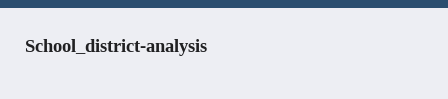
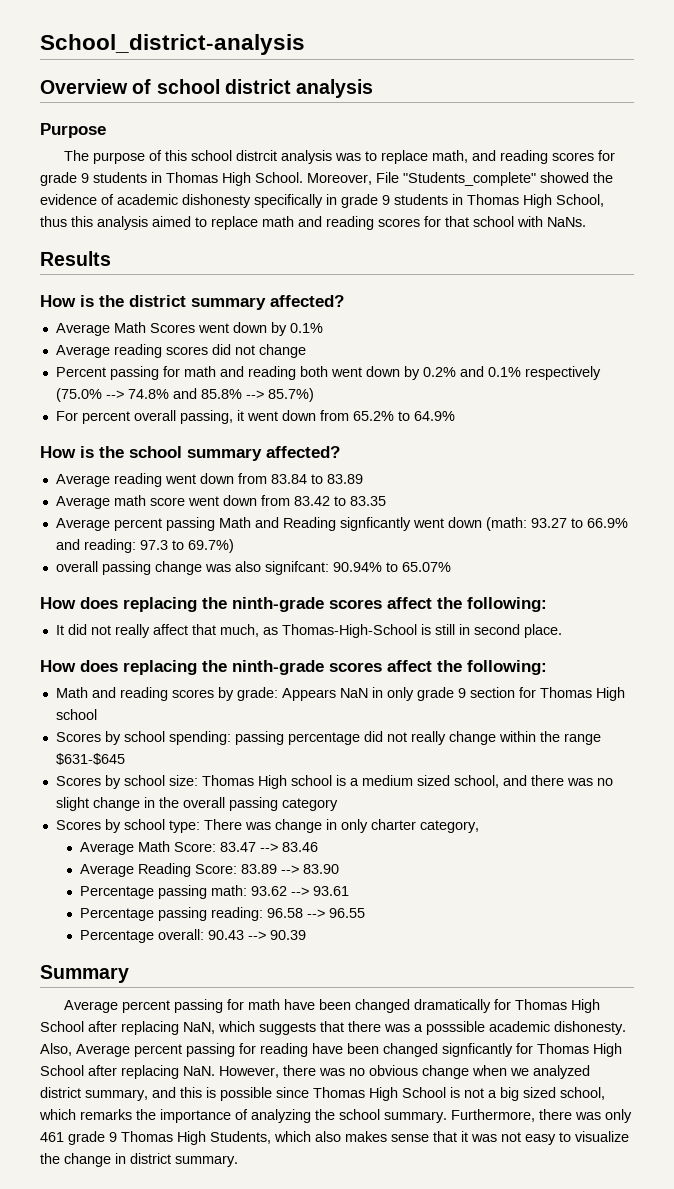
(207, 47) none -> [40,79,374,98] [40,123,106,138] [63,150,615,164] [40,172,613,186] [40,194,604,208] [40,216,586,230] [40,251,111,266] [40,295,344,310] [55,322,323,336] [55,344,306,358] [55,366,601,380] [55,388,314,402] [55,410,455,424] [40,446,340,461] [55,473,363,487] [55,495,386,509] [55,517,628,531] [55,539,234,553] [55,561,451,575] [40,597,547,612] [55,624,562,638] [40,660,547,675] [55,687,625,701] [55,709,97,720] [55,731,601,745] [55,753,125,765] [55,775,613,789] [55,797,338,811] [55,819,479,833] [80,841,319,855] [80,863,340,877] [80,885,350,899] [80,907,366,921] [80,929,307,943] [40,965,129,983] [63,999,600,1013] [40,1021,626,1035] [40,1043,622,1057] [40,1065,590,1079] [40,1087,605,1101] [39,1109,632,1123] [40,1131,629,1145] [40,1153,238,1167] // Overview of school district analysis // Purpose // The purpose of this school distrcit analysis was to replace math, and reading scores for grade 9 students in Thomas High School. Moreover, File "Students_complete" showed the evidence of academic dishonesty specifically in grade 9 students in Thomas High School, thus this analysis aimed to replace math and reading scores for that school with NaNs. // Results // How is the district summary affected? // Average Math Scores went down by 0.1% // Average reading scores did not change // Percent passing for math and reading both went down by 0.2% and 0.1% respectively (75.0% --> 74.8% and 85.8% --> 85.7%) // For percent overall passing, it went down from 65.2% to 64.9% // How is the school summary affected? // Average reading went down from 83.84 to 83.89 // Average math score went down from 83.42 to 83.35 // Average percent passing Math and Reading signficantly went down (math: 93.27 to 66.9% and reading: 97.3 to 69.7%) // overall passing change was also signifcant: 90.94% to 65.07% // How does replacing the ninth-grade scores affect the following: // It did not really affect that much, as Thomas-High-School is still in second place. // How does replacing the ninth-grade scores affect the following: // Math and reading scores by grade: Appears NaN in only grade 9 section for Thomas High school // Scores by school spending: passing percentage did not really change within the range $631-$645 // Scores by school size: Thomas High school is a medium sized school, and there was no slight change in the overall passing category // Scores by school type: There was change in only charter category, // Average Math Score: 83.47 --> 83.46 // Average Reading Score: 83.89 --> 83.90 // Percentage passing math: 93.62 --> 93.61 // Percentage passing reading: 96.58 --> 96.55 // Percentage overall: 90.43 --> 90.39 // Summary // Average percent passing for math have been changed dramatically for Thomas High School after replacing NaN, which suggests that there was a posssible academic dishonesty. Also, Average percent passing for reading have been changed signficantly for Thomas High School after replacing NaN. However, there was no obvious change when we analyzed district summary, and this is possible since Thomas High School is not a big sized school, which remarks the importance of analyzing the school summary. Furthermore, there was only 461 grade 9 Thomas High Students, which also makes sense that it was not easy to visualize the change in district summary.

